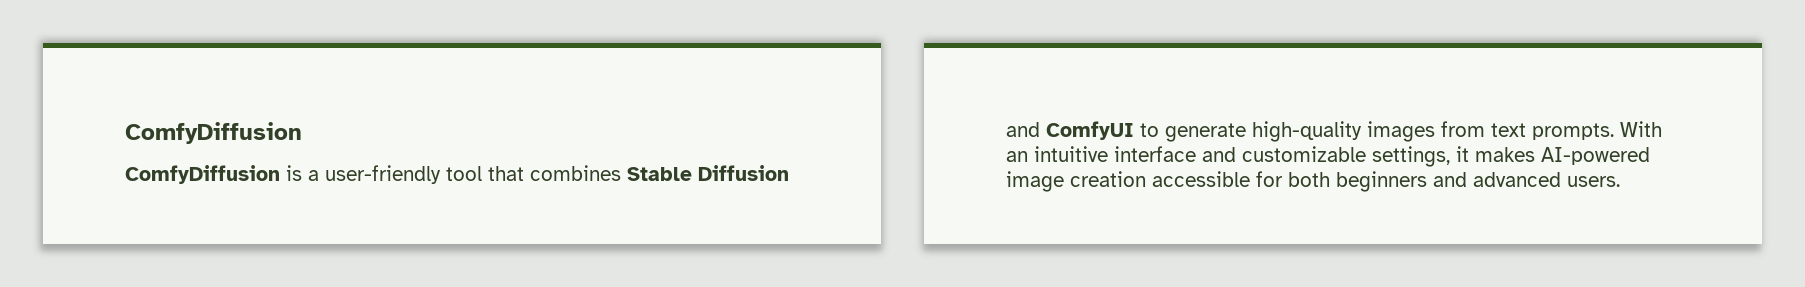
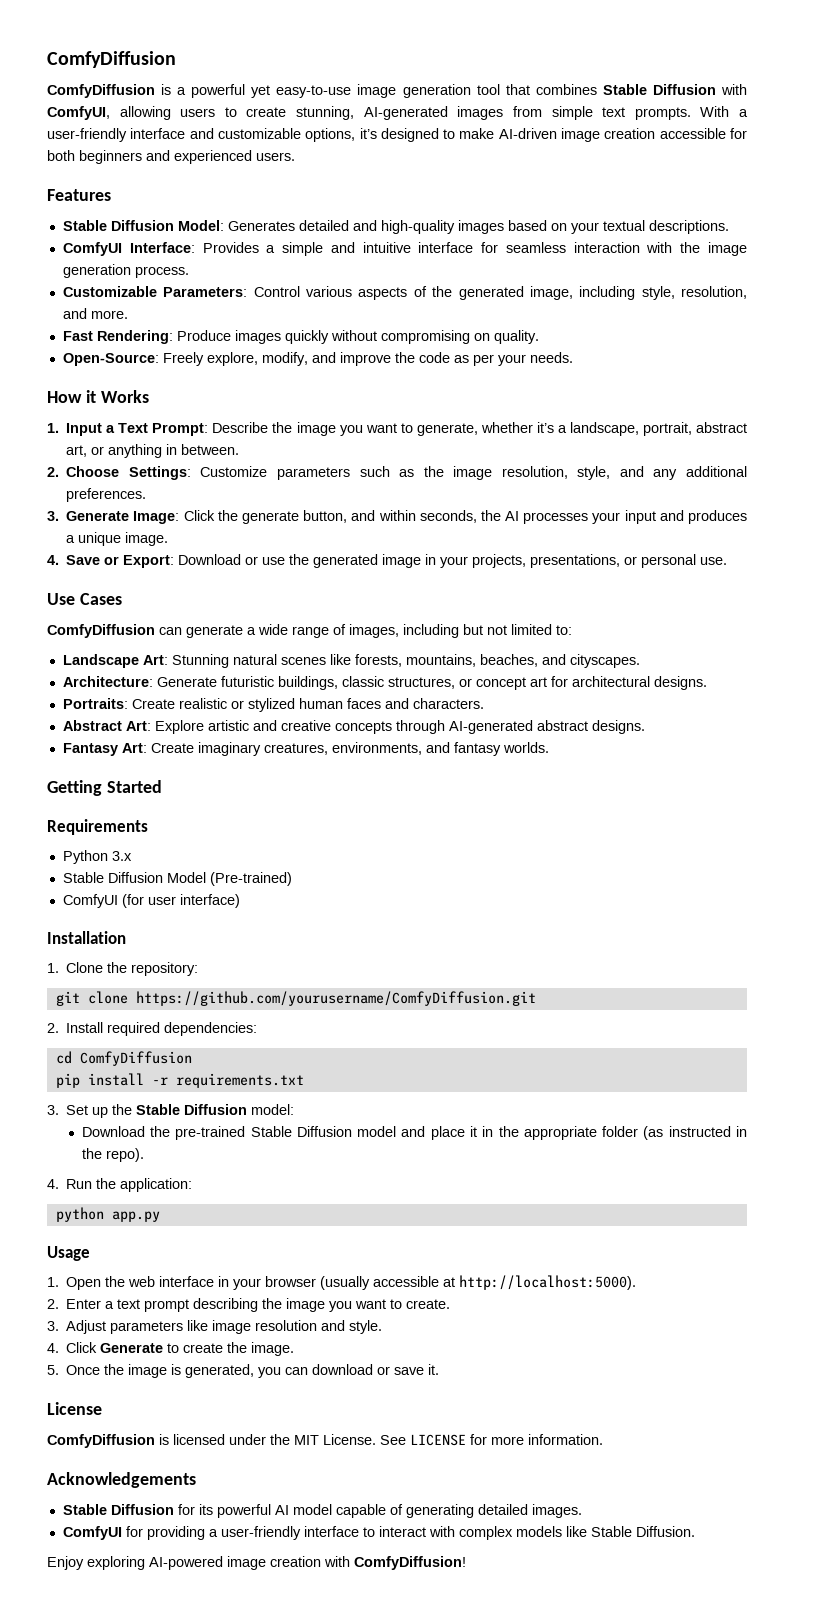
[325,165,441,184] user-friendly -> [191,84,471,98] powerful yet easy-to-use image generation
[1006,121,1362,142] and ComfyUI to generate high-quality -> [721,84,748,95] [47,106,448,120] with ComfyUI, allowing users to create stunning, AI-generated
(1485, 129) none -> [551,106,593,120] simple
[1006,146,1108,162] an intuitive -> [739,109,749,117] [47,128,127,142] a user-friendly
[1372,146,1650,167] settings, it makes AI-powered -> [305,128,557,142] options, it’s designed to make AI-driven
[1473,172,1561,187] advanced -> [174,150,252,164] experienced
(1620, 181) none -> [47,189,111,201] [62,220,729,234] [62,242,747,256] [62,264,189,278] [62,286,748,300] [62,308,128,319] [62,330,539,344] [62,352,573,366] [47,390,149,403] [47,422,747,436] [66,444,240,458] [47,466,747,480] [66,488,147,502] [47,510,747,524] [66,532,169,546] [47,554,728,568] [47,593,122,605] [47,624,572,638] [62,654,640,668] [62,676,707,690] [62,698,484,712] [62,720,645,734] [62,742,549,756] [47,780,162,796] [47,819,148,835] [62,850,132,864] [62,872,292,886] [62,894,240,908] [47,931,126,944] [47,962,199,976] [55,991,536,1006] [47,1022,258,1036] [55,1051,192,1066] [55,1073,304,1088] [47,1104,295,1118] [81,1126,748,1140] [81,1148,144,1162] [47,1178,193,1192] [55,1207,160,1222] [47,1246,90,1261] [47,1275,637,1290] [47,1298,451,1312] [47,1320,383,1334] [47,1342,295,1356] [47,1364,440,1378] [47,1402,102,1415] [47,1434,603,1448] [47,1472,196,1488] [62,1504,582,1518] [62,1526,695,1540] [47,1556,466,1570] // Features // Stable Diffusion Model: Generates detailed and high-quality images based on your textual descriptions. // ComfyUI Interface: Provides a simple and intuitive interface for seamless interaction with the image generation process. // Customizable Parameters: Control various aspects of the generated image, including style, resolution, and more. // Fast Rendering: Produce images quickly without compromising on quality. // Open-Source: Freely explore, modify, and improve the code as per your needs. // How it Works // 1. Input a Text Prompt: Describe the image you want to generate, whether it’s a landscape, portrait, abstract art, or anything in between. // 2. Choose Settings: Customize parameters such as the image resolution, style, and any additional preferences. // 3. Generate Image: Click the generate button, and within seconds, the AI processes your input and produces a unique image. // 4. Save or Export: Download or use the generated image in your projects, presentations, or personal use. // Use Cases // ComfyDiffusion can generate a wide range of images, including but not limited to: // Landscape Art: Stunning natural scenes like forests, mountains, beaches, and cityscapes. // Architecture: Generate futuristic buildings, classic structures, or concept art for architectural designs. // Portraits: Create realistic or stylized human faces and characters. // Abstract Art: Explore artistic and creative concepts through AI-generated abstract designs. // Fantasy Art: Create imaginary creatures, environments, and fantasy worlds. // Getting Started // Requirements // Python 3.x // Stable Diffusion Model (Pre-trained) // ComfyUI (for user interface) // Installation // 1. Clone the repository: // git clone https://github.com/yourusername/ComfyDiffusion.git // 2. Install required dependencies: // cd ComfyDiffusion // pip install -r requirements.txt // 3. Set up the Stable Diffusion model: // Download the pre-trained Stable Diffusion model and place it in the appropriate folder (as instructed in the repo). // 4. Run the application: // python app.py // Usage // 1. Open the web interface in your browser (usually accessible at http://localhost:5000). // 2. Enter a text prompt describing the image you want to create. // 3. Adjust parameters like image resolution and style. // 4. Click Generate to create the image. // 5. Once the image is generated, you can download or save it. // License // ComfyDiffusion is licensed under the MIT License. See LICENSE for more information. // Acknowledgements // Stable Diffusion for its powerful AI model capable of generating detailed images. // ComfyUI for providing a user-friendly interface to interact with complex models like Stable Diffusion. // Enjoy exploring AI-powered image creation with ComfyDiffusion!

